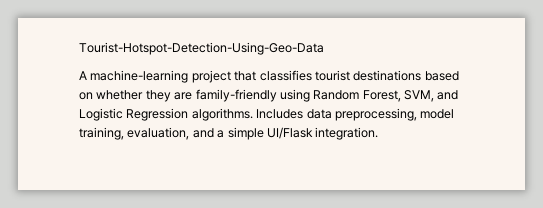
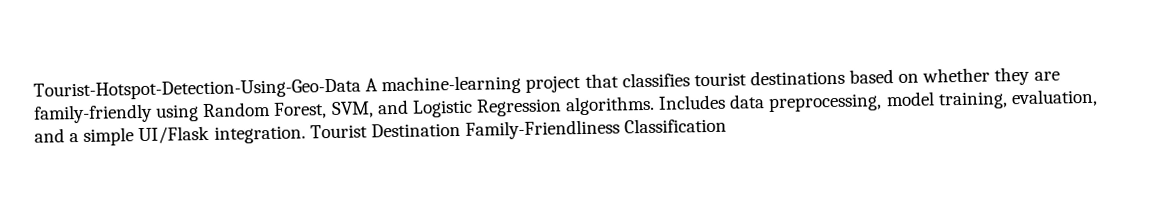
(324, 48) // -> (361, 89) none
(379, 133) none -> [309,117,728,140] Tourist Destination Family-Friendliness Classification

